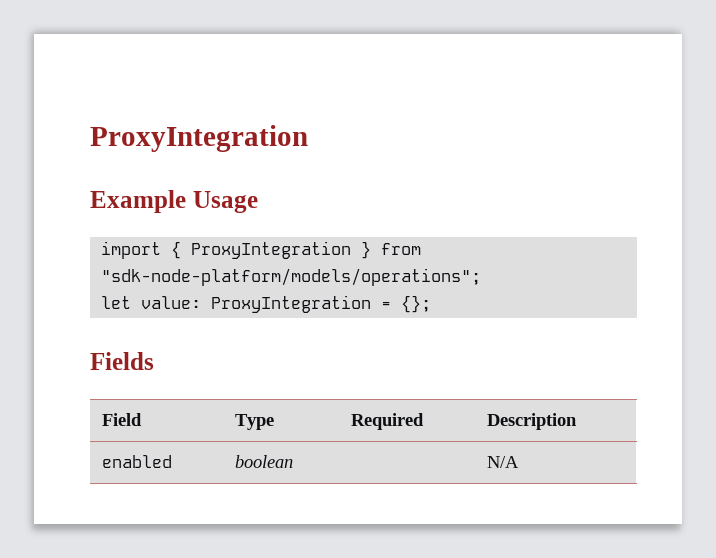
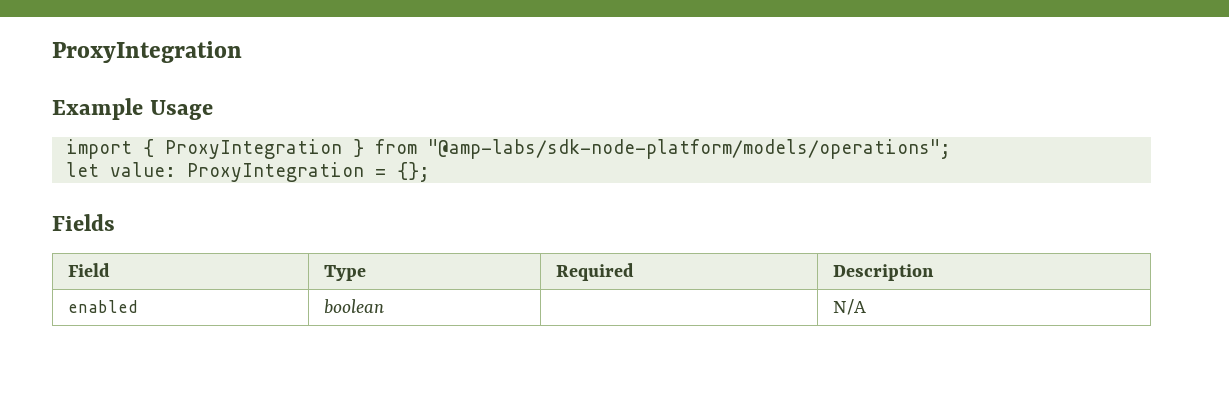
[101,268,482,286] "sdk-node-platform/models/operations"; -> [427,139,951,159] "@amp-labs/sdk-node-platform/models/operations";

